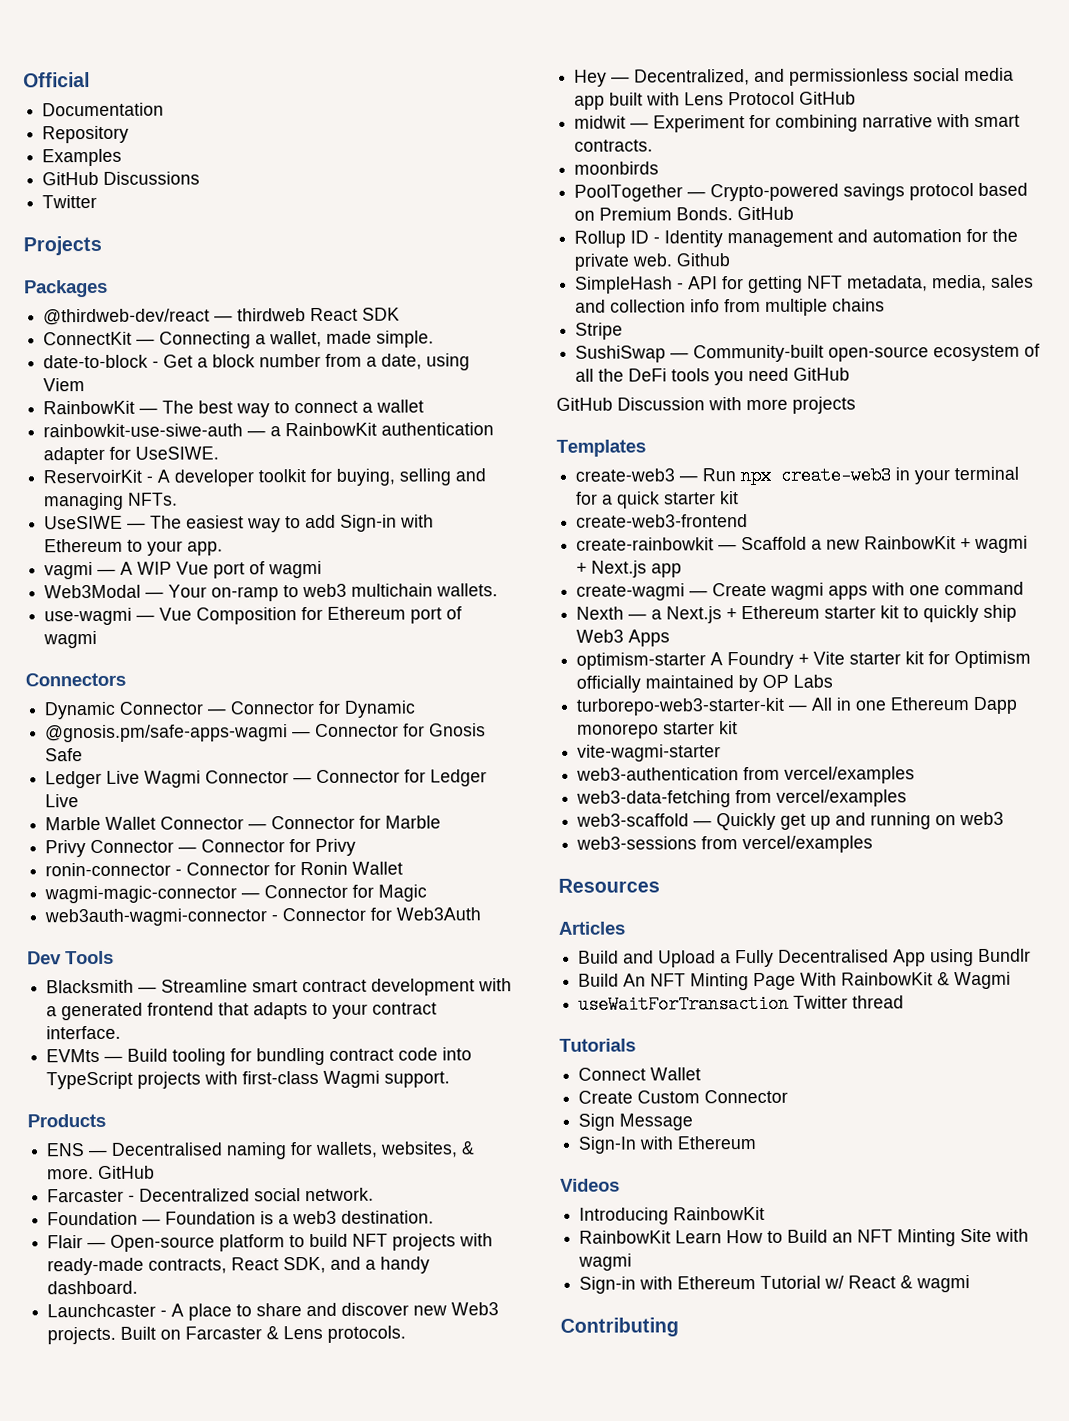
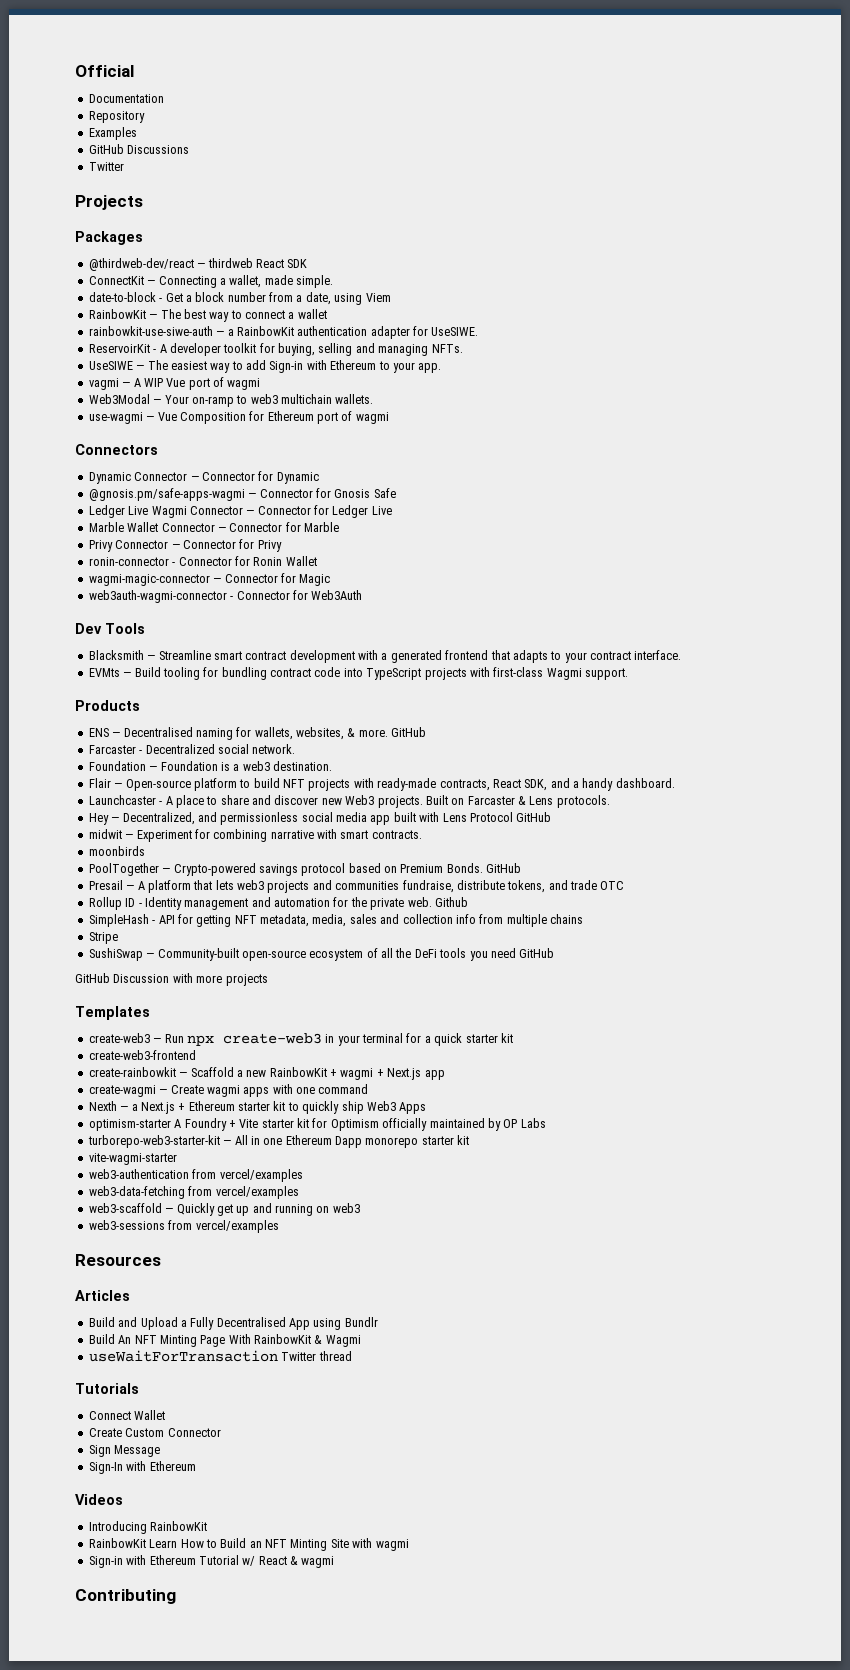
(795, 213) none -> [88,880,625,893] // Presail — A platform that lets web3 projects and communities fundraise, distribute tokens, and trade OTC

